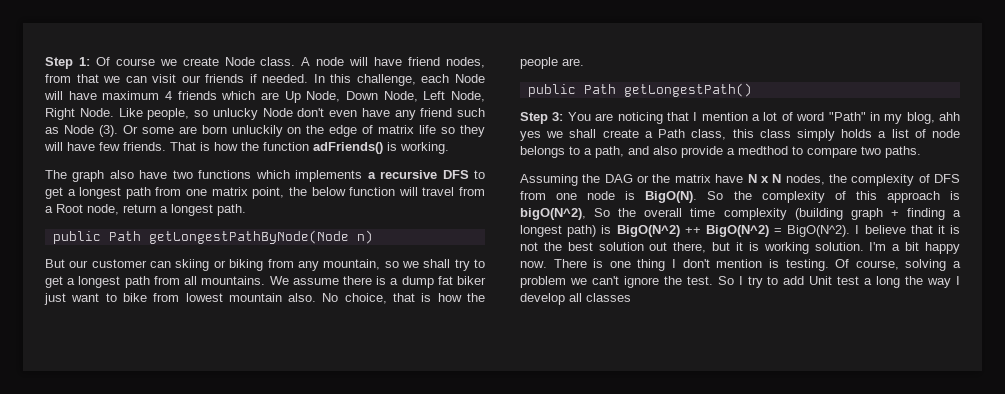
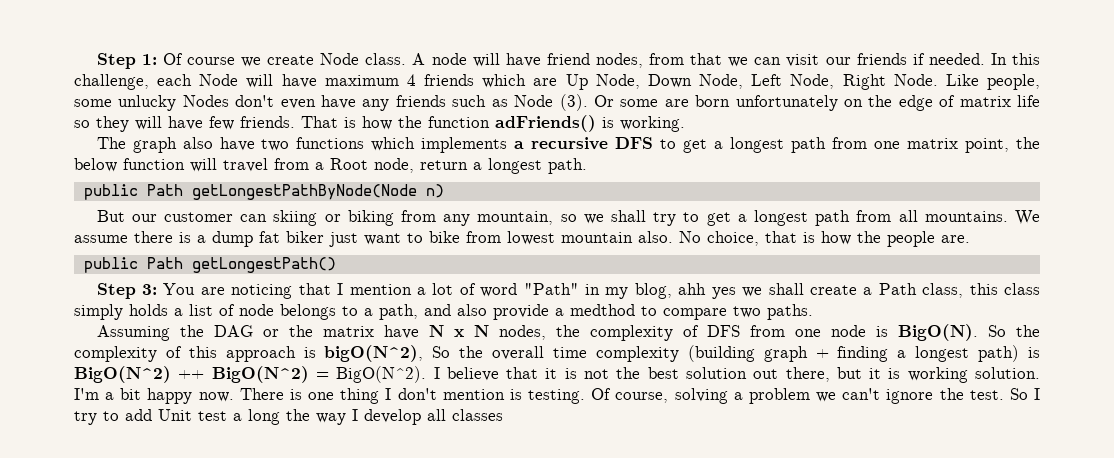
[194,108,293,120] so unlucky Node -> [74,95,229,111] some unlucky Nodes
[420,108,453,117] friend -> [395,95,446,107] friends
[231,125,283,137] unluckily -> [735,95,838,111] unfortunately

